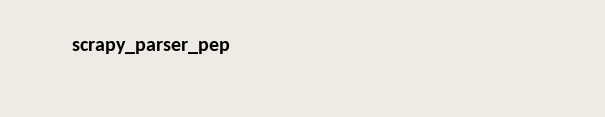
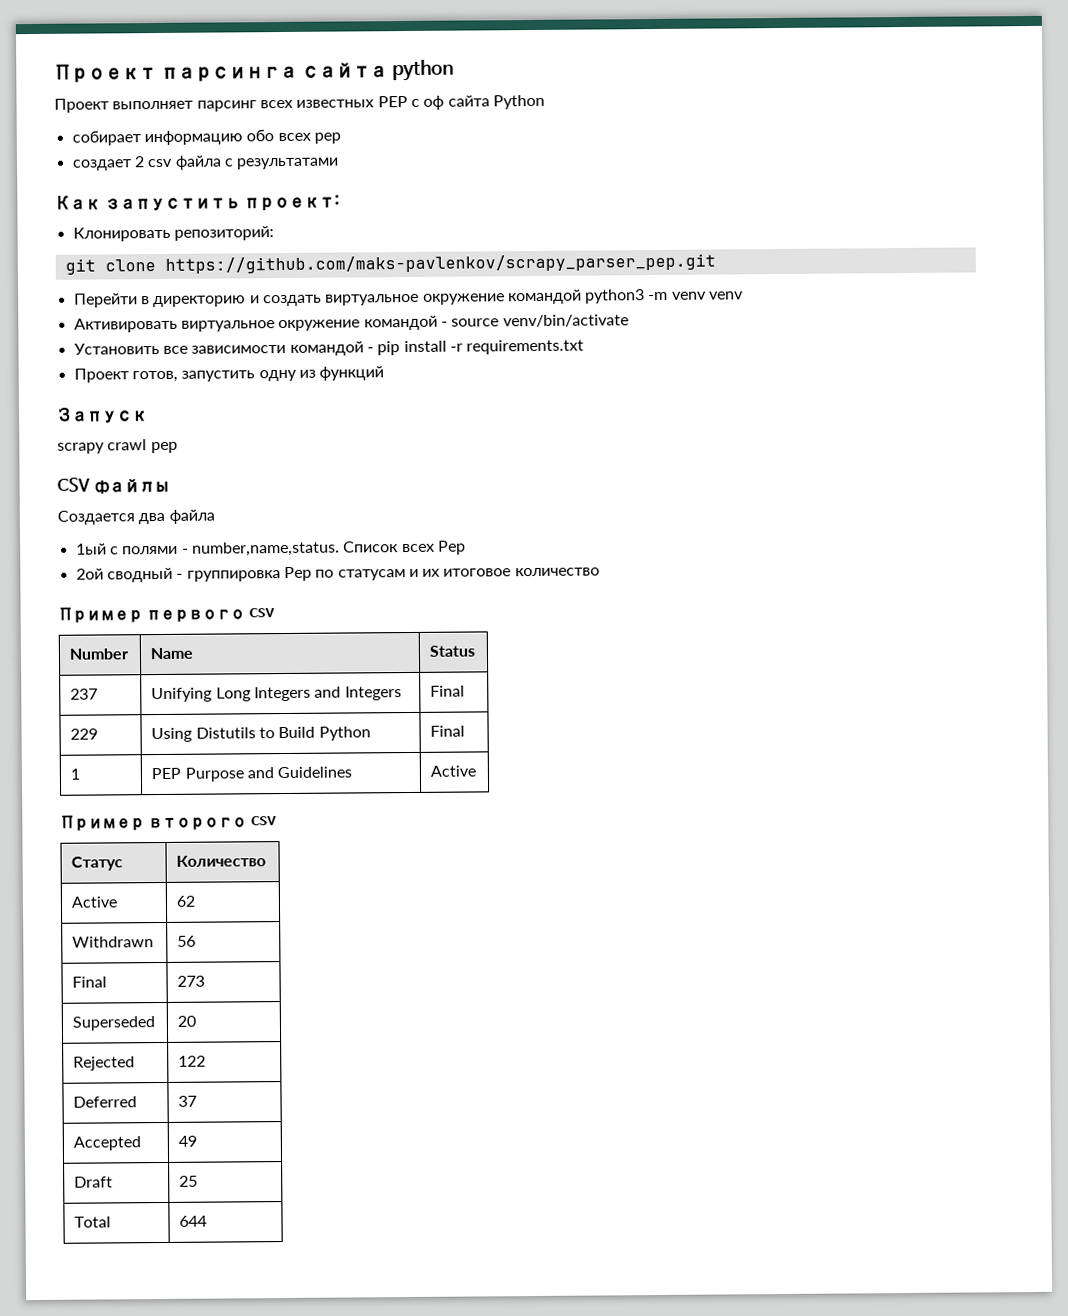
[72,41,230,54] scrapy_parser_pep -> [54,59,454,83] [54,94,545,113] [71,129,341,146] [71,155,340,171] [55,194,341,212] [72,226,274,242] [64,253,716,275] [73,289,745,308] [73,314,629,333] [73,339,585,356] [73,366,385,383] [56,407,148,424] [57,439,178,454] [57,477,170,495] [57,509,215,525] [75,540,466,557] [75,566,600,583] [58,606,275,623] [69,648,129,660] [150,647,194,660] [429,645,476,657] [70,688,99,700] [151,686,402,703] [430,685,466,697] [70,728,99,740] [151,726,371,743] [430,725,466,737] [70,768,81,780] [151,766,353,782] [430,765,477,777] [60,814,277,831] [71,856,124,871] [176,855,267,867] [71,896,118,908] [176,895,196,907] [72,936,155,948] [177,935,197,947] [72,976,108,988] [177,975,206,987] [72,1016,156,1031] [177,1015,197,1027] [73,1056,136,1071] [178,1055,207,1067] [73,1096,138,1108] [178,1095,198,1107] [73,1136,142,1151] [178,1135,198,1147] [74,1176,114,1188] [179,1175,199,1187] [74,1216,112,1228] [179,1215,208,1227] Проект парсинга сайта python // Проект выполняет парсинг всех известных PEP c оф сайта Python // cобирает информацию обо всех pep // cоздает 2 csv файла с результатами // Как запустить проект: // Клонировать репозиторий: // git clone https://github.com/maks-pavlenkov/scrapy_parser_pep.git // Перейти в директорию и создать виртуальное окружение командой python3 -m venv venv // Активировать виртуальное окружение командой - source venv/bin/activate // Установить все зависимости командой - pip install -r requirements.txt // Проект готов, запустить одну из функций // Запуск // scrapy crawl pep // CSV файлы // Создается два файла // 1ый с полями - number,name,status. Список всех Pep // 2ой сводный - группировка Pep по статусам и их итоговое количество // Пример первого csv // Number | Name | Status // 237 | Unifying Long Integers and Integers | Final // 229 | Using Distutils to Build Python | Final // 1 | PEP Purpose and Guidelines | Active // Пример второго csv // Статус | Количество // Active | 62 // Withdrawn | 56 // Final | 273 // Superseded | 20 // Rejected | 122 // Deferred | 37 // Accepted | 49 // Draft | 25 // Total | 644

